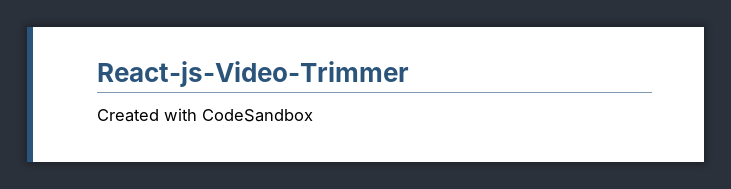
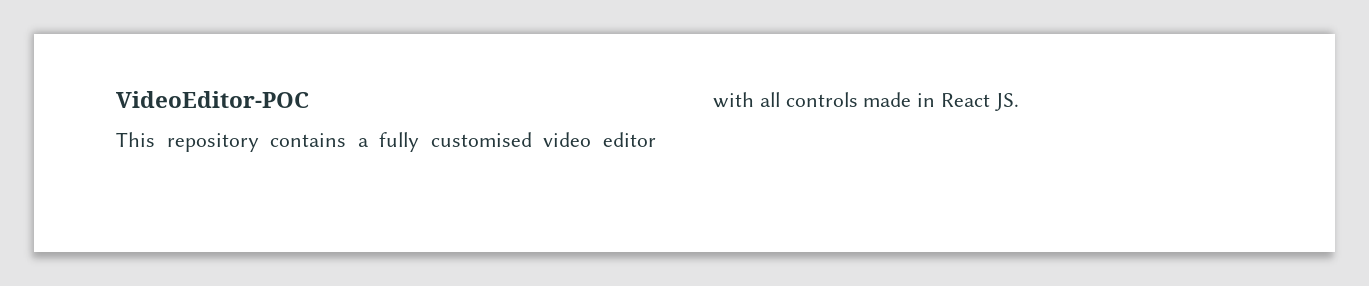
[97,61,409,87] [97,108,313,122] React-js-Video-Trimmer // Created with CodeSandbox -> [116,91,309,108] [116,132,656,152] [713,92,1019,111] VideoEditor-POC // This repository contains a fully customised video editor with all controls made in React JS.

